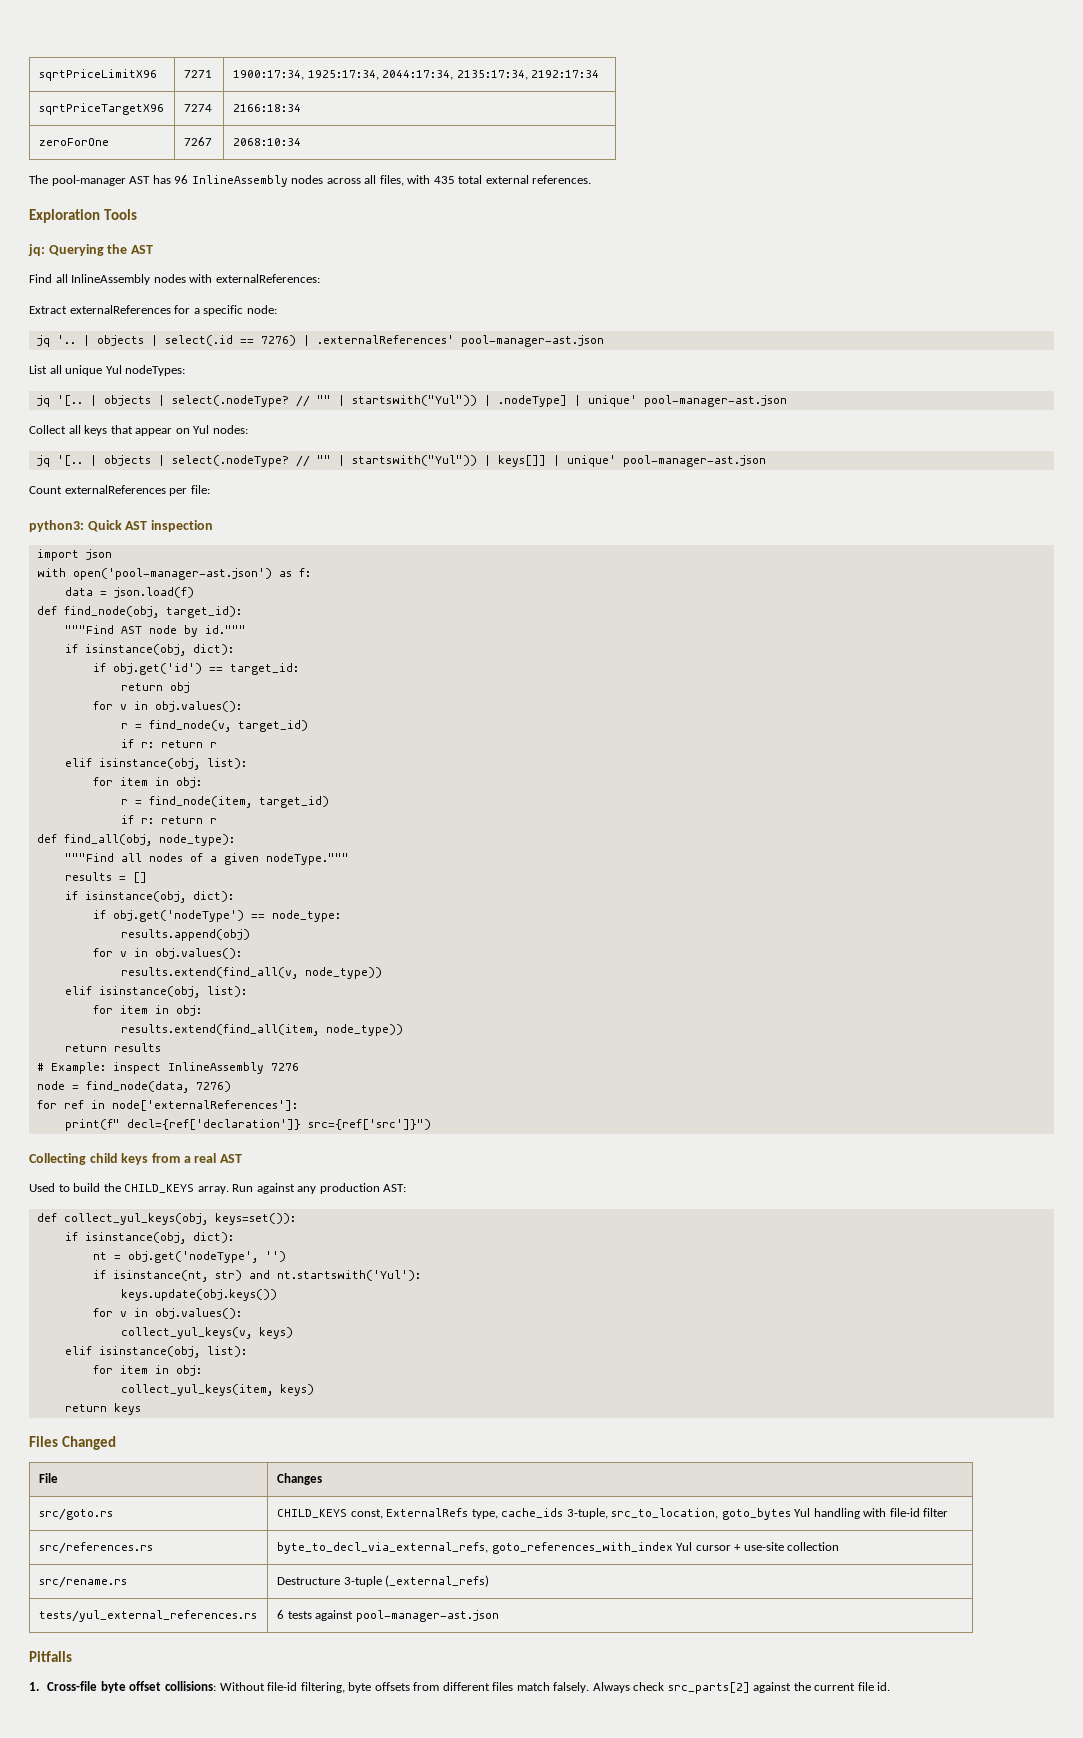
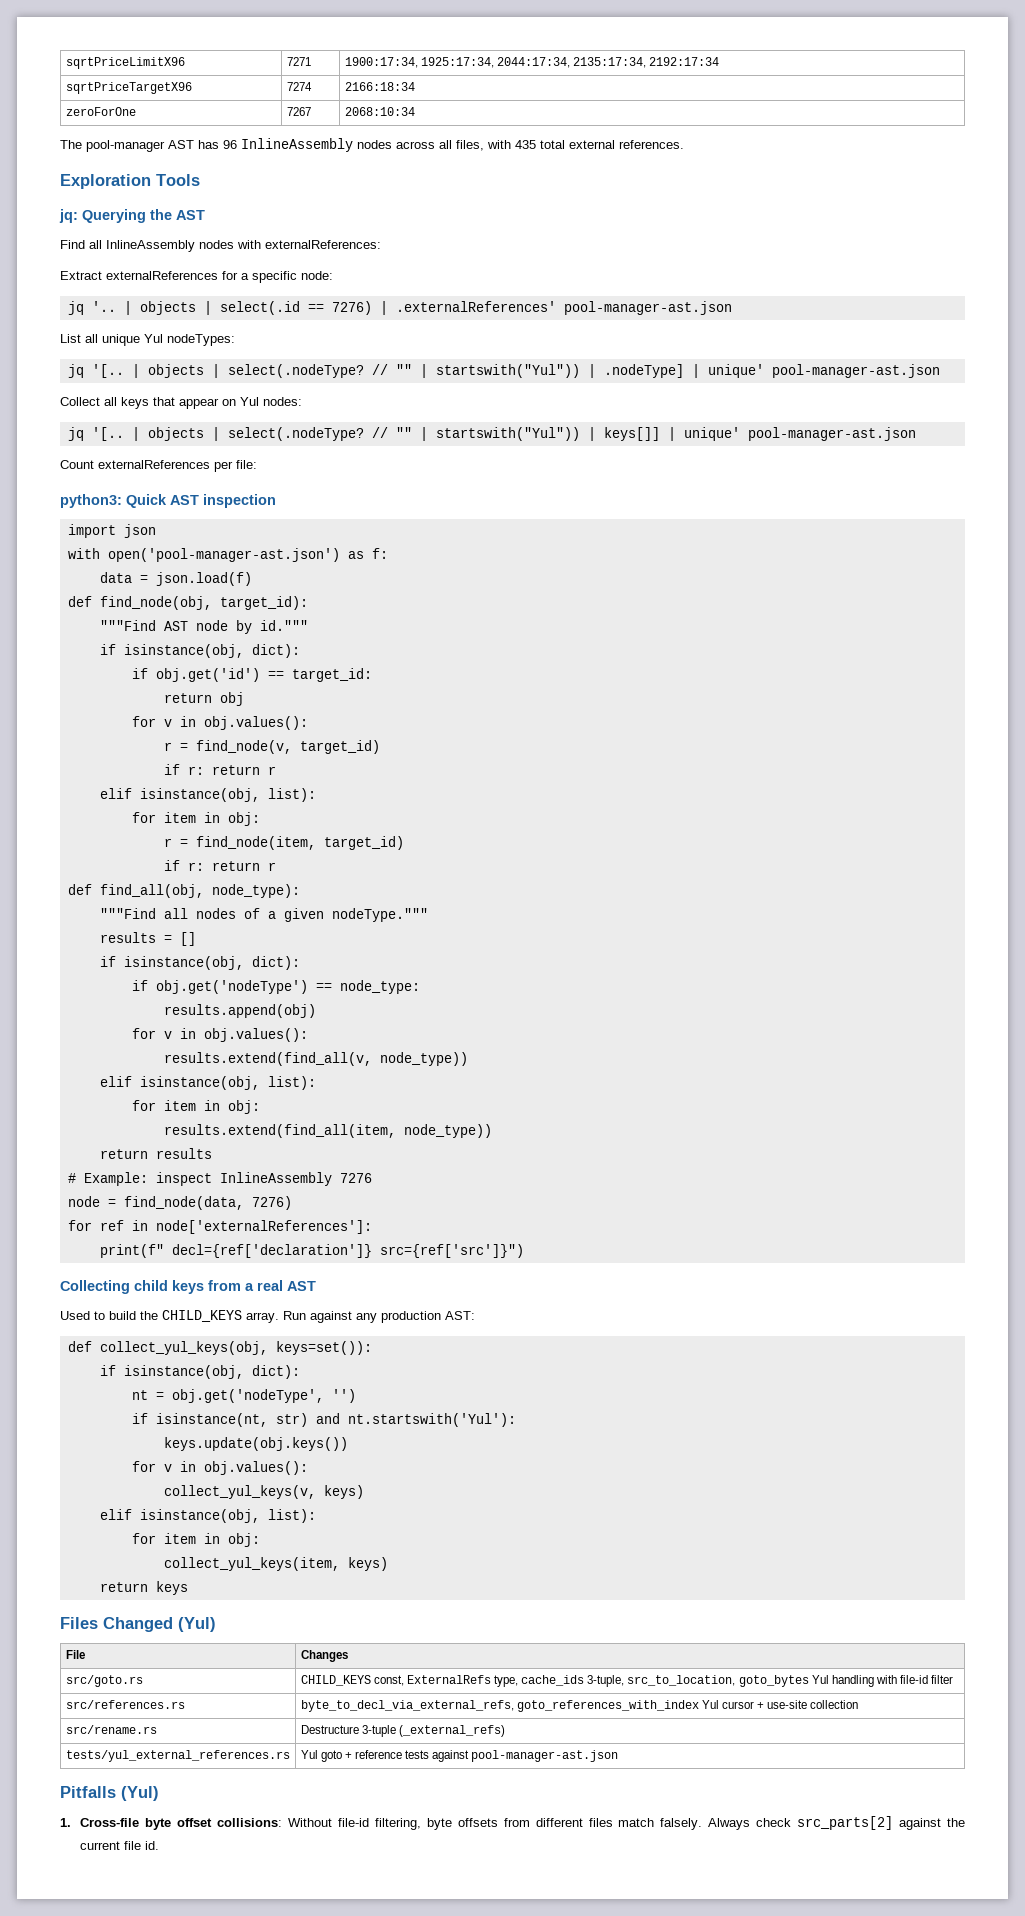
(116, 1443) none -> [178,1617,216,1632] (Yul)
[276,1610,284,1619] 6 -> [300,1750,403,1762] Yul goto + reference
(72, 1656) none -> [121,1786,159,1801] (Yul)

